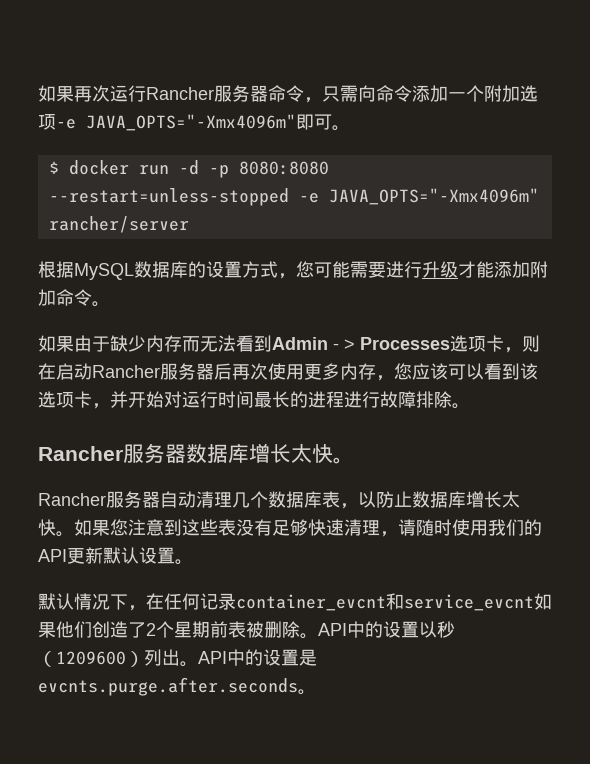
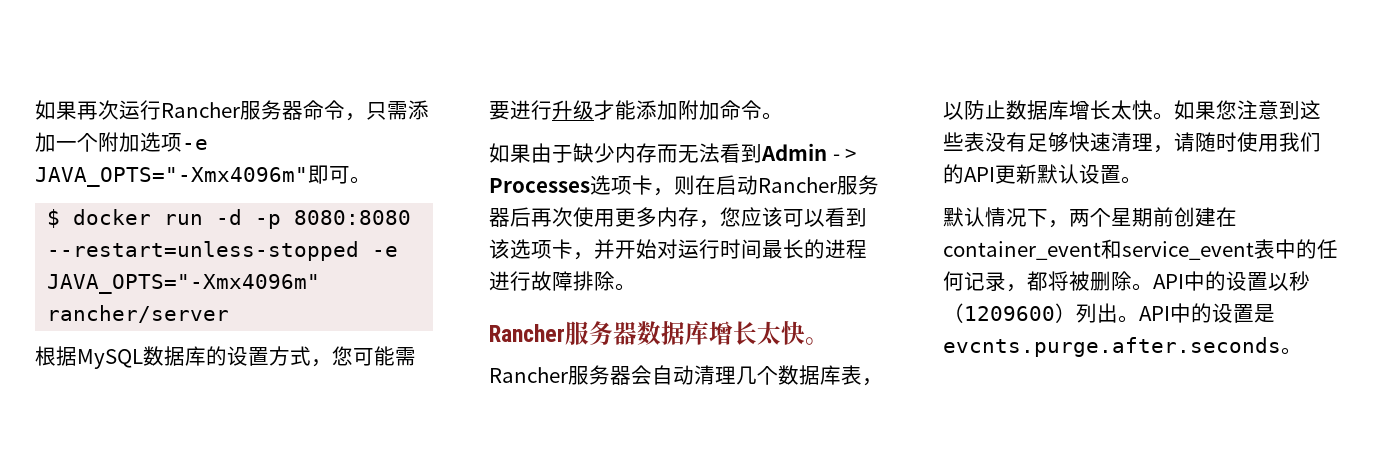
[358,85,412,102] 向命令 -> (408, 110) none
(160, 499) none -> [631,365,652,385] 会
[146,593,552,611] [38,621,246,638] 在任何记录container_evcnt和service_evcnt如果他们创造了2个星期前表 -> [1069,207,1237,227] [943,239,1338,260] [943,271,1069,292] 两个星期前创建在container_event和service_event表中的任何记录，都将

